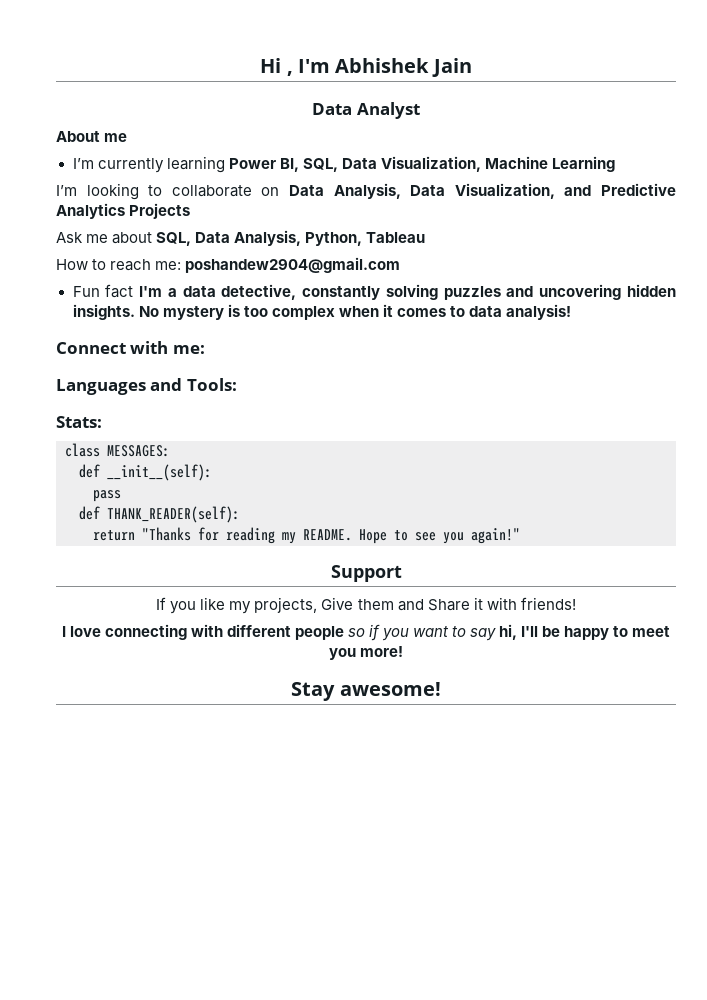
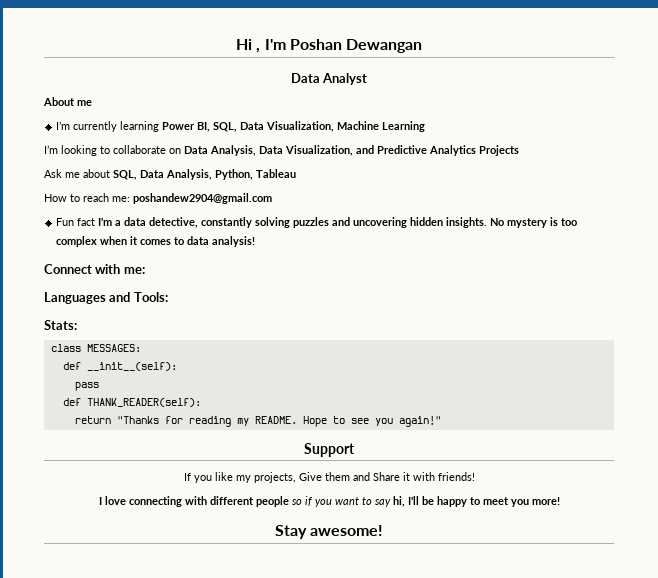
[335,58,472,77] Abhishek Jain -> [289,39,422,53] Poshan Dewangan

